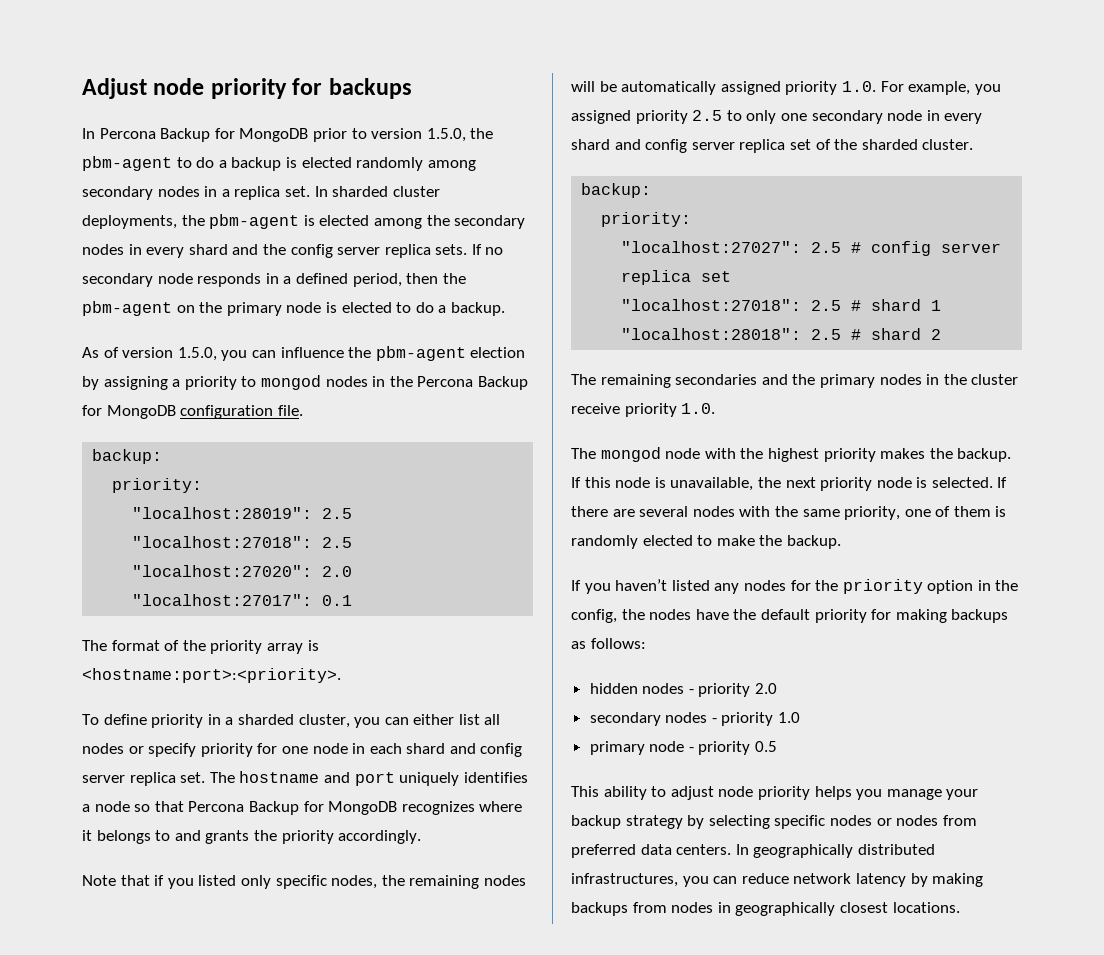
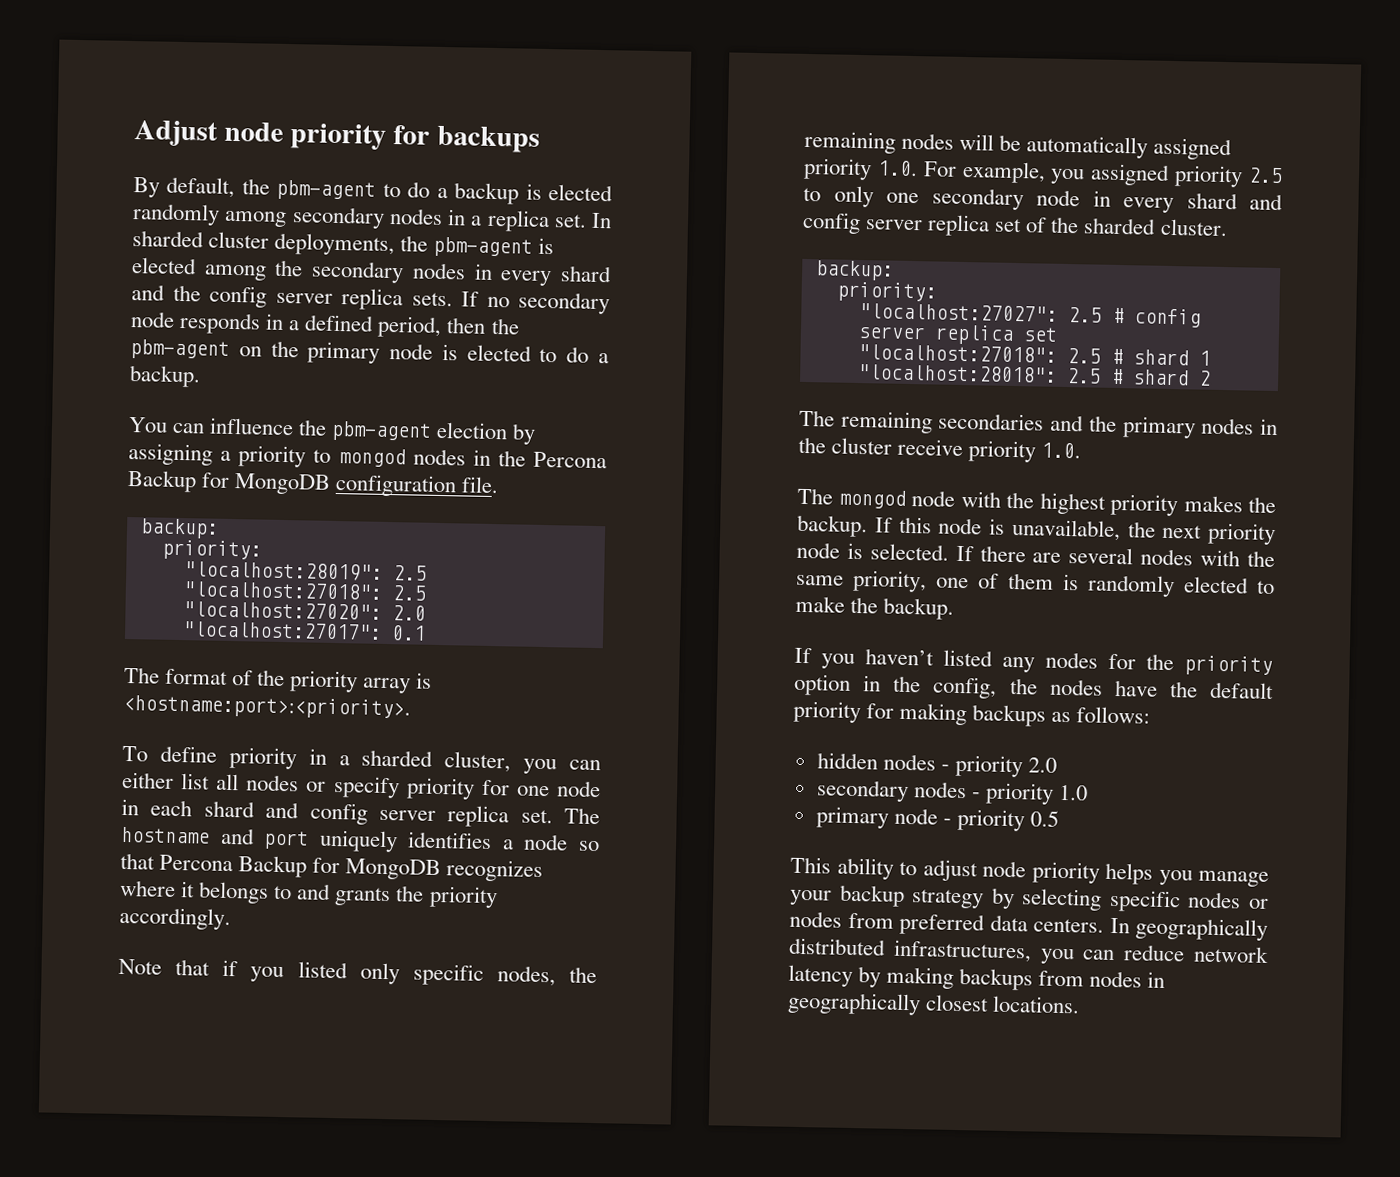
[82,128,466,142] In Percona Backup for MongoDB prior to version 1.5.0, -> [133,176,236,199] By default,
[82,347,248,361] As of version 1.5.0, you -> [128,417,168,433] You

